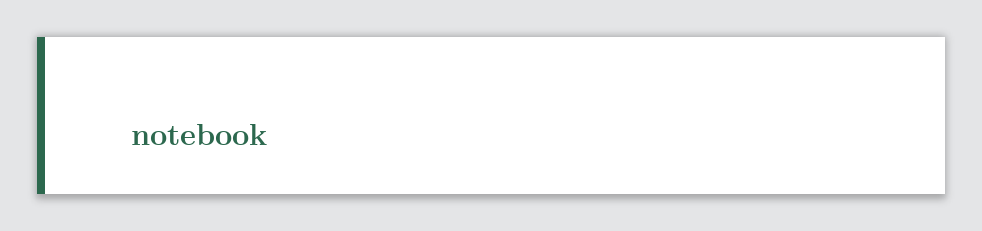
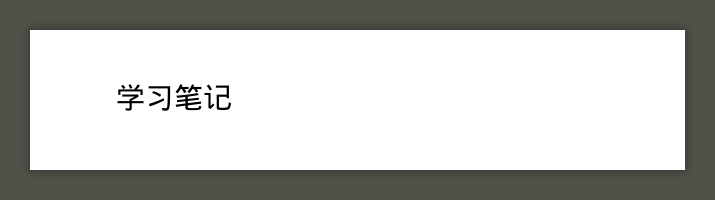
[131,124,267,145] notebook -> [116,84,232,111] 学习笔记

